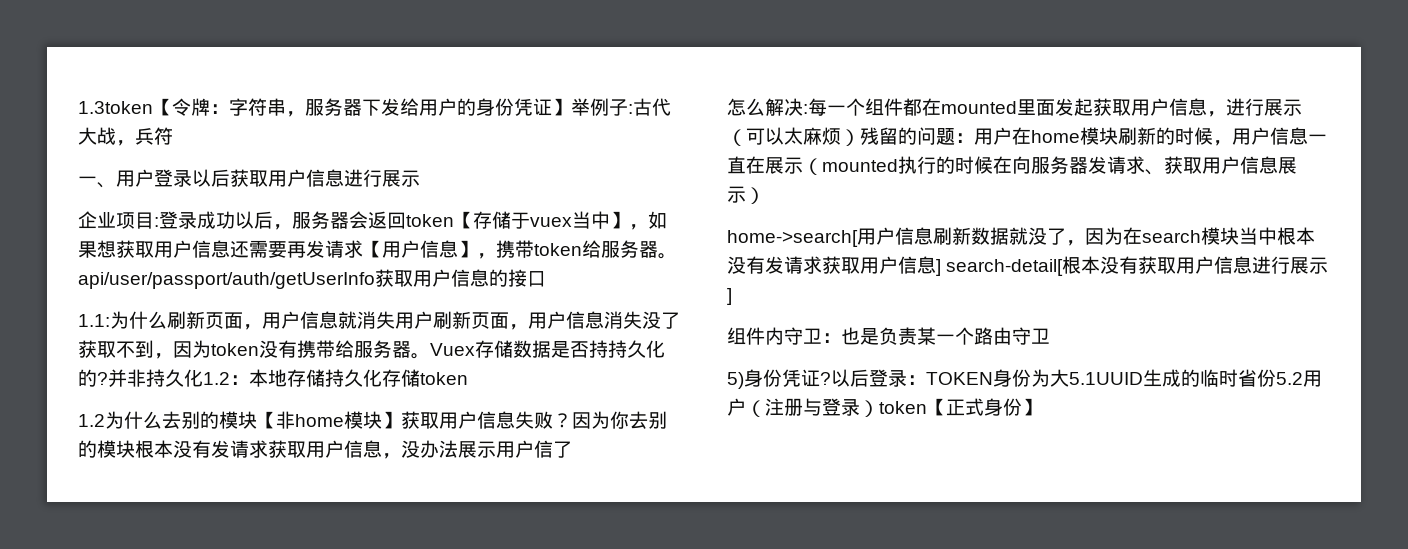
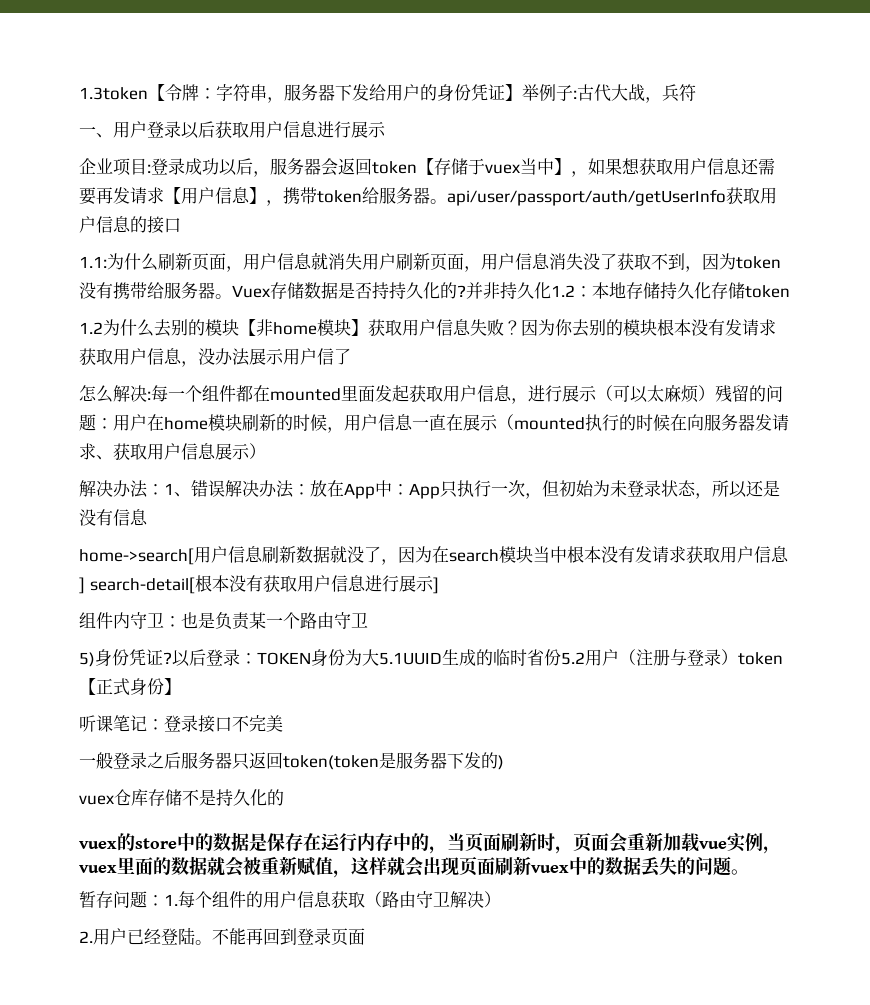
(765, 195) none -> [79,480,780,499] [79,509,148,526] // 解决办法：1、错误解决办法：放在App中：App只执行一次，但初始为未登录状态，所以还是没有信息
(1041, 407) none -> [79,715,283,733] [79,752,504,770] [79,789,284,806] [79,832,781,854] [79,856,749,878] [79,891,501,908] [79,927,365,946] // 听课笔记：登录接口不完美 // 一般登录之后服务器只返回token(token是服务器下发的) // vuex仓库存储不是持久化的 // vuex的store中的数据是保存在运行内存中的，当页面刷新时，页面会重新加载vue实例，vuex里面的数据就会被重新赋值，这样就会出现页面刷新vuex中的数据丢失的问题。 // 暂存问题：1.每个组件的用户信息获取（路由守卫解决） // 2.用户已经登陆。不能再回到登录页面

